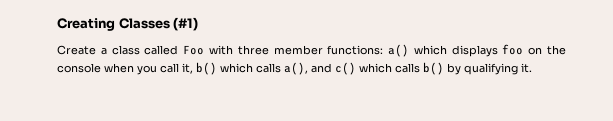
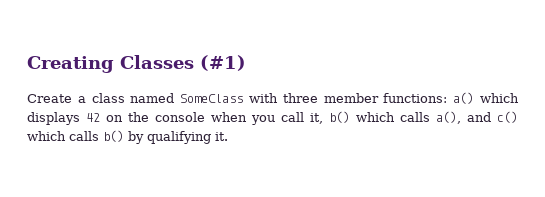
[144,45,205,55] called Foo -> [130,93,244,103] named SomeClass
[502,44,524,55] foo -> [86,113,100,122] 42

